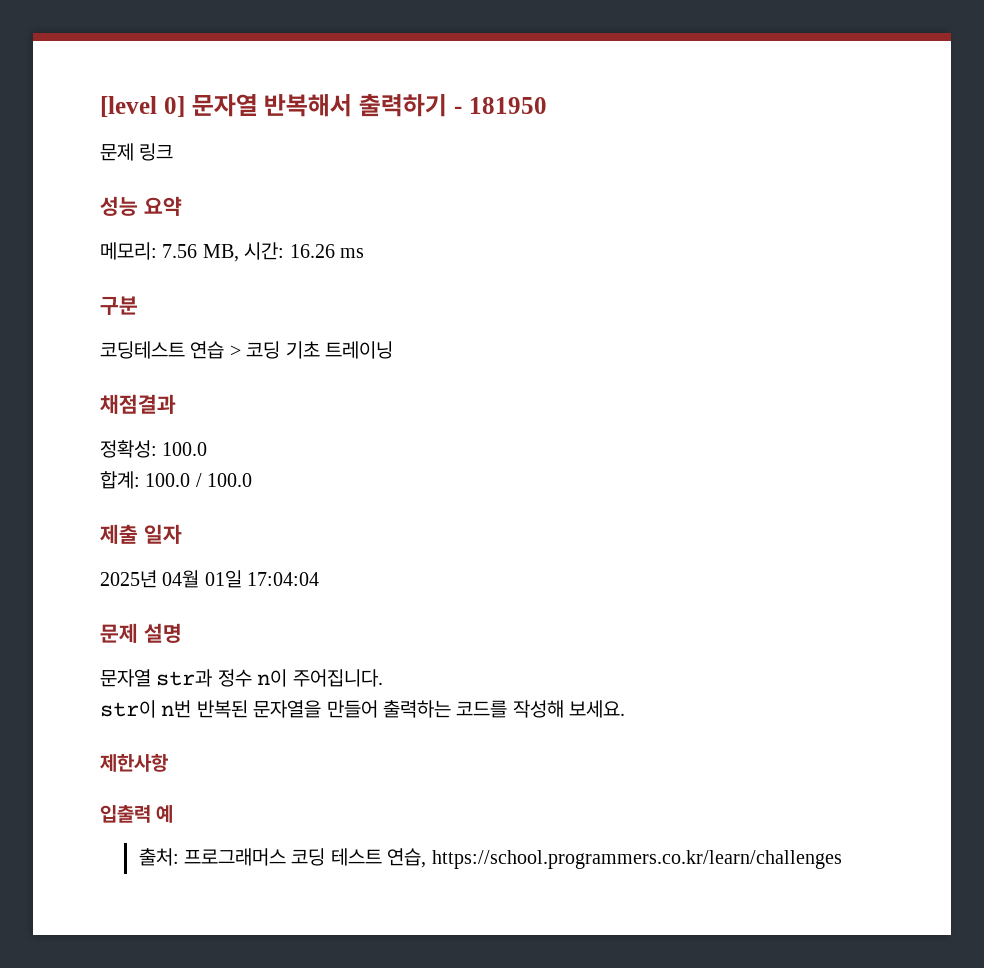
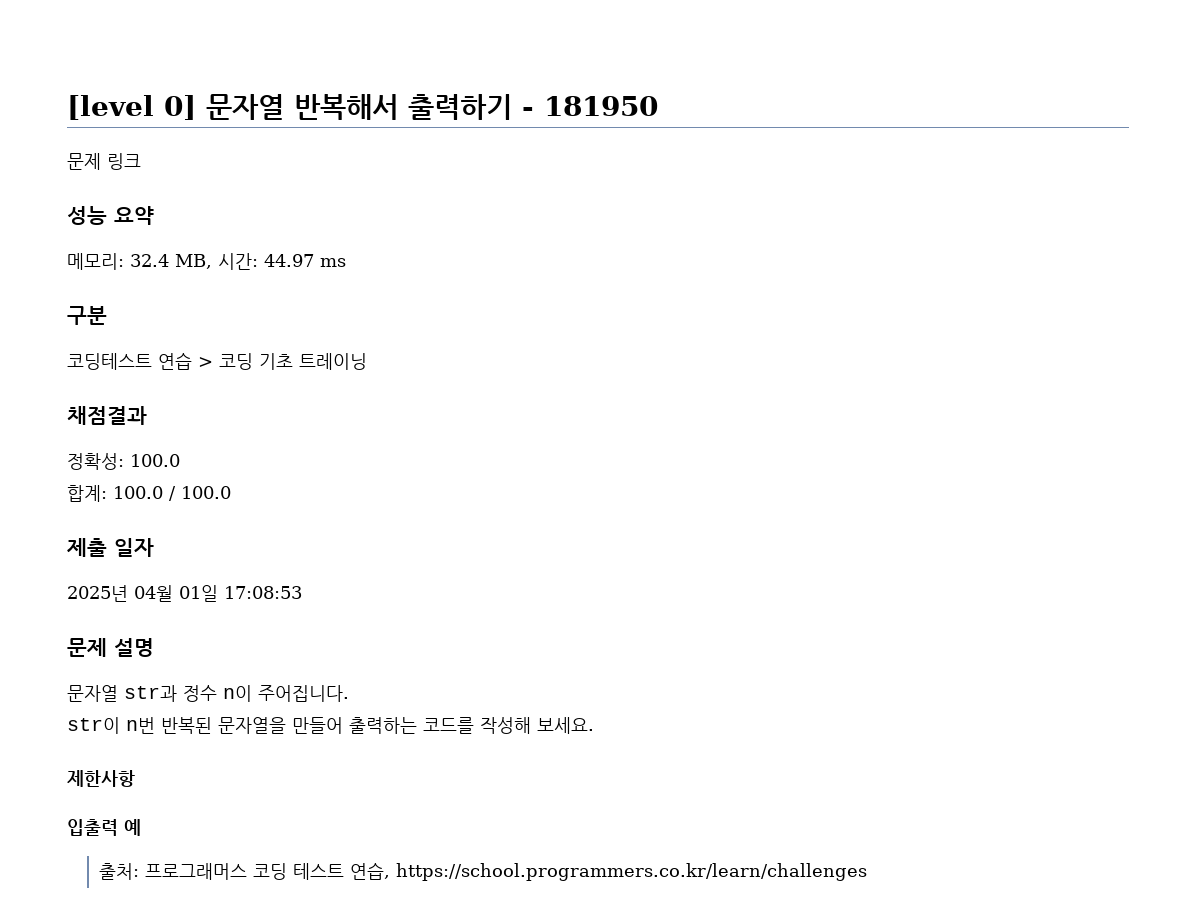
[162,244,198,258] 7.56 -> [130,254,169,267] 32.4
[289,244,335,258] 16.26 -> [264,254,314,267] 44.97
[247,572,320,586] 17:04:04 -> [224,586,302,599] 17:08:53

